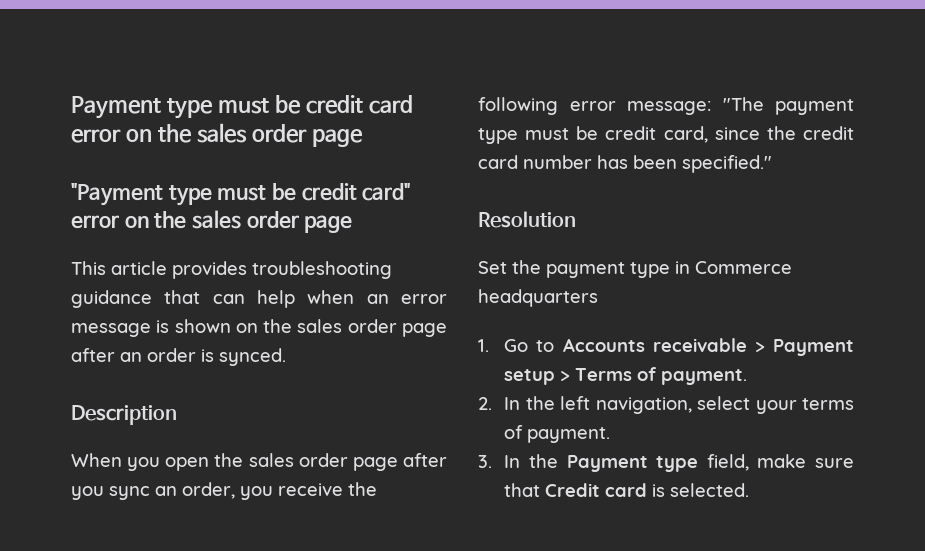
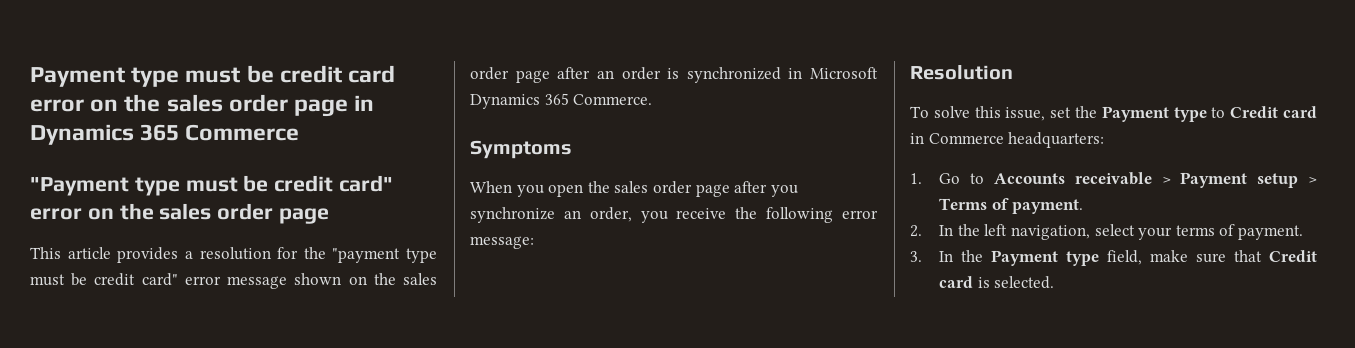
(363, 138) none -> [354,95,375,111] [30,124,300,145] in Dynamics 365 Commerce
[252,261,392,279] [71,290,389,308] troubleshooting guidance that can help when an -> [184,247,437,263] [30,273,178,286] a resolution for the "payment type must be credit card"
[156,320,170,333] is -> (288, 282) none
[219,348,286,366] [71,405,177,425] synced. // Description -> [686,67,878,83] [470,93,653,109] [470,140,572,159] synchronized in Microsoft Dynamics 365 Commerce. // Symptoms
[109,486,150,500] sync -> [470,207,555,223] synchronize
[722,97,854,115] [478,126,854,144] [478,155,772,173] [478,211,576,228] [478,260,670,278] "The payment type must be credit card, since the credit card number has been specified." // Resolution // Set the payment type -> [910,65,1013,80] [910,106,1317,122] // Resolution // To solve this issue, set the Payment type to Credit card
[478,289,598,307] headquarters -> [1008,132,1105,148] headquarters:

